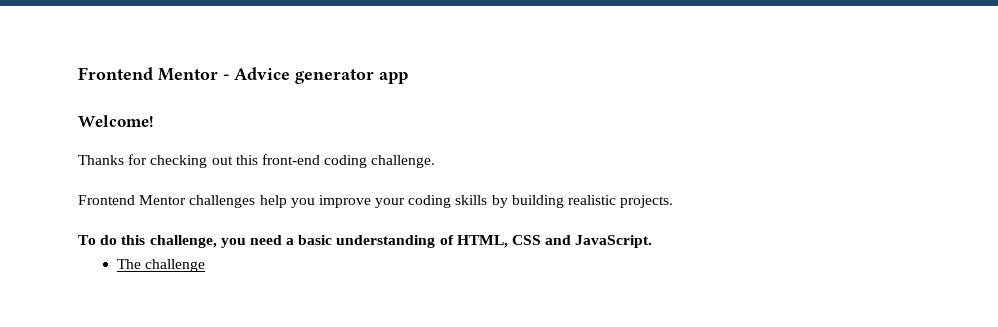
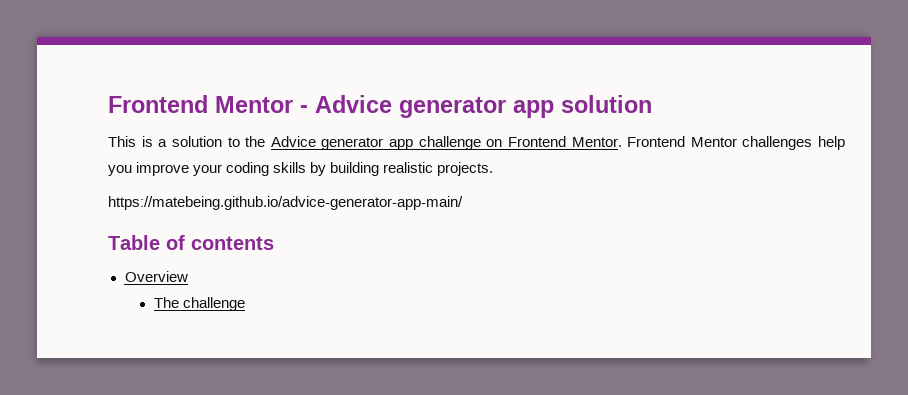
[78,115,154,127] [78,154,436,168] // Welcome! // Thanks for checking out this front-end coding challenge. // -> [561,95,652,113] [108,136,622,150] solution // This is a solution to the Advice generator app challenge on Frontend Mentor.
[78,235,653,248] To do this challenge, you need a basic understanding of HTML, CSS and JavaScript. -> [108,196,463,210] [108,235,274,250] [124,271,188,282] https://matebeing.github.io/advice-generator-app-main/ // Table of contents // Overview

